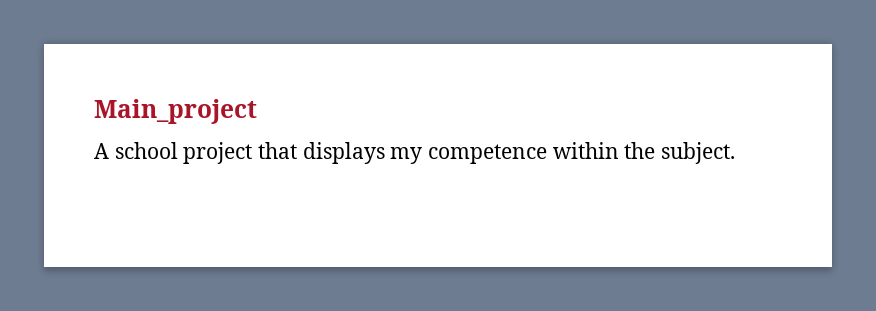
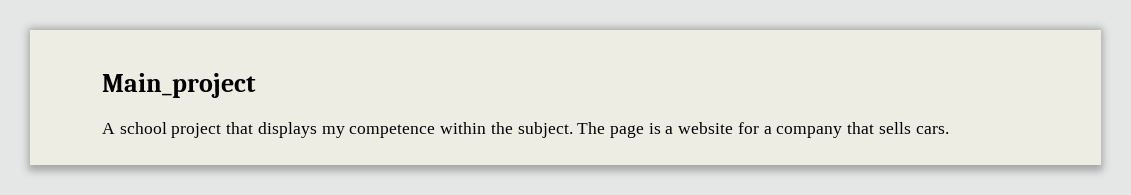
(736, 153) none -> [577,122,949,138] The page is a website for a company that sells cars.

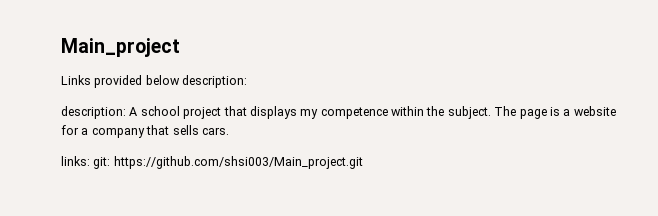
(256, 85) none -> [61,75,248,88] [61,106,126,119] Links provided below description: // description:
(949, 130) none -> [61,156,363,169] // links: git: https://github.com/shsi003/Main_project.git

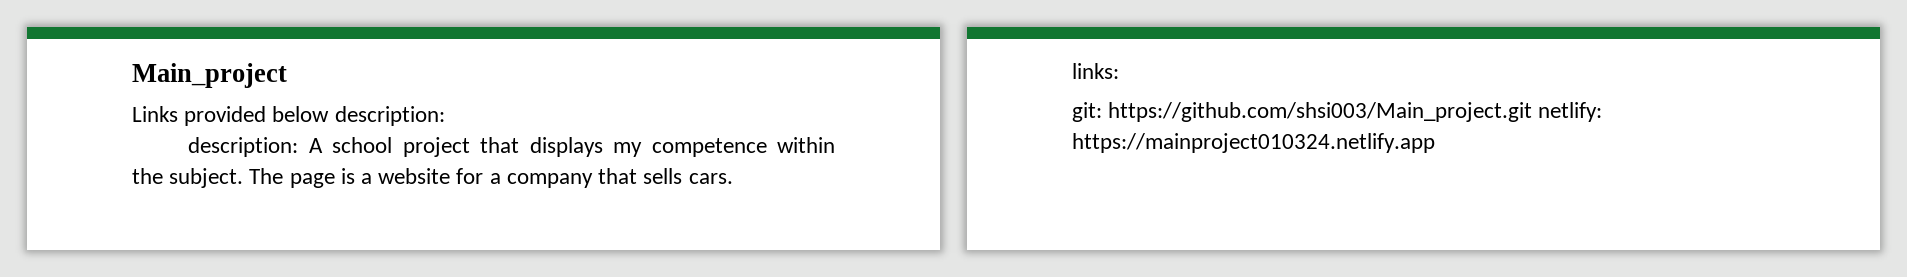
(90, 161) none -> (1119, 71) //
(363, 162) none -> [1538,102,1603,122] [1072,133,1435,153] netlify: https://mainproject010324.netlify.app

